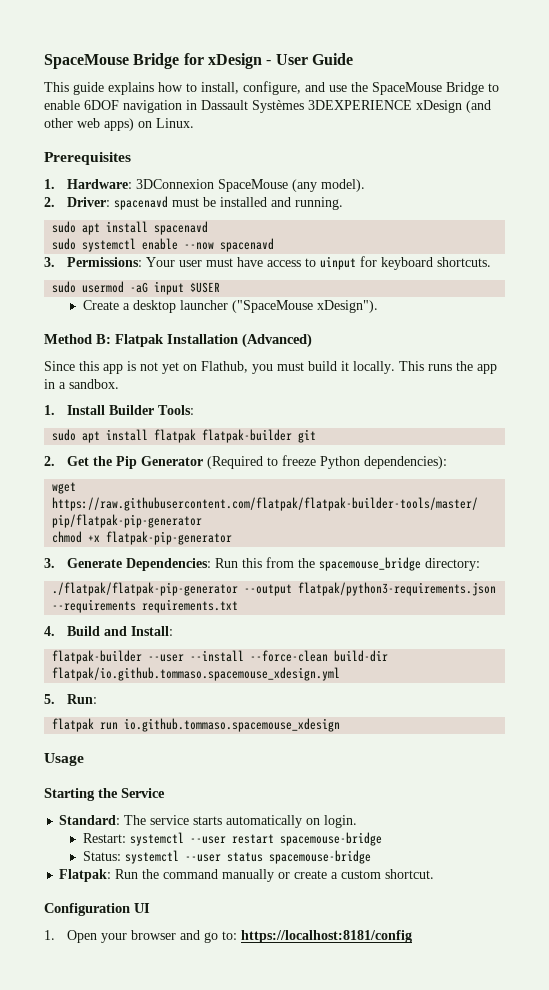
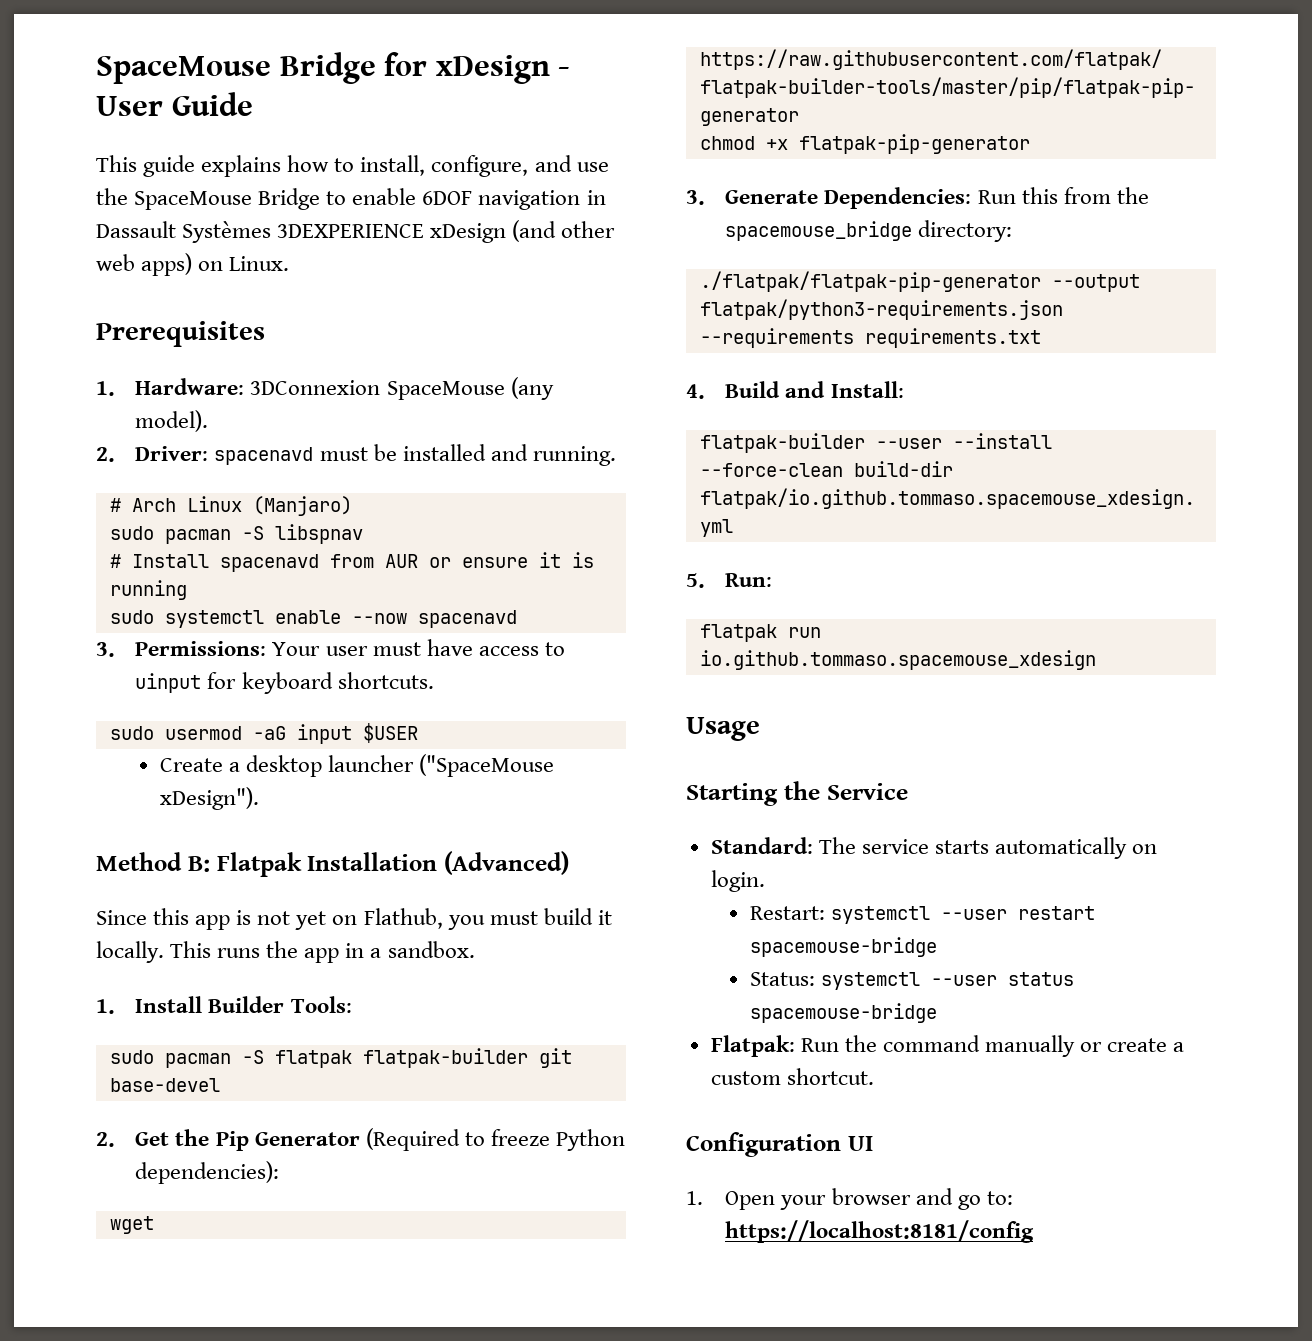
[52,221,209,235] sudo apt install spacenavd -> [109,496,352,516] [109,524,363,544] [109,552,594,572] [109,580,187,600] # Arch Linux (Manjaro) // sudo pacman -S libspnav // # Install spacenavd from AUR or ensure it is running
[82,429,149,443] apt install -> [164,1050,264,1068] pacman -S
(317, 436) none -> [109,1078,220,1092] base-devel

